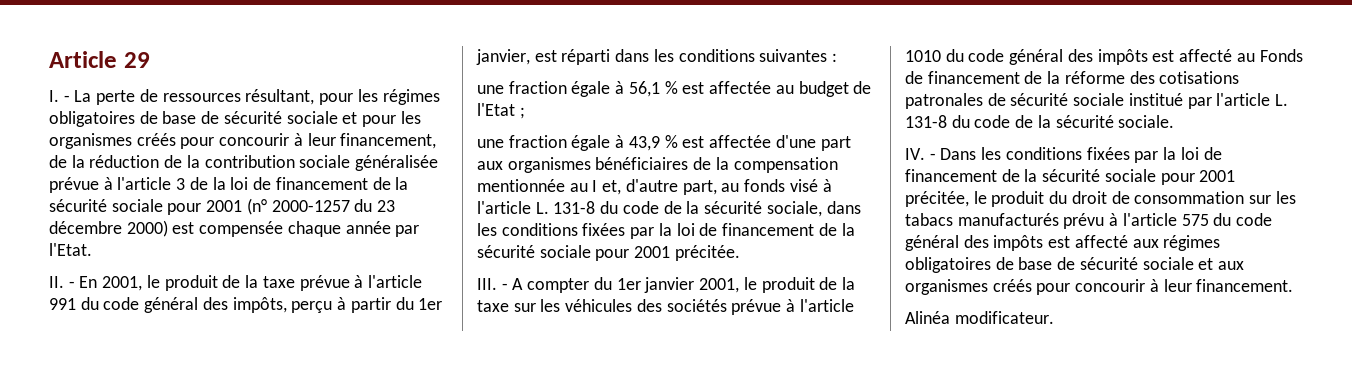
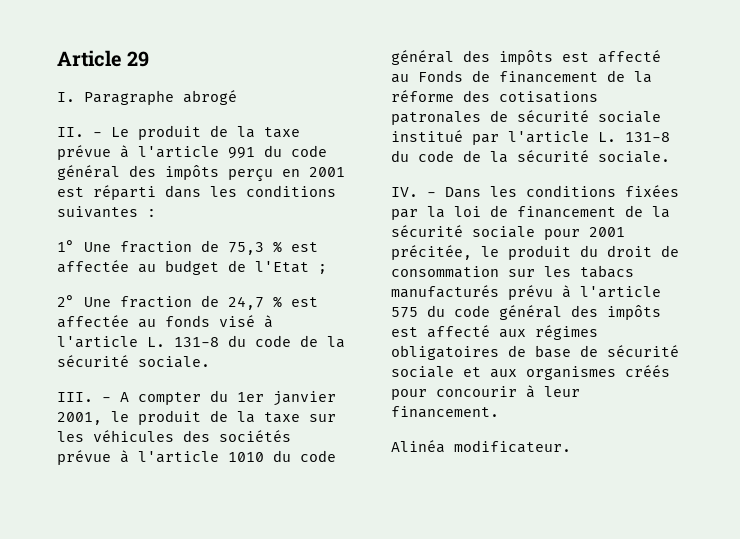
[63,89,440,105] [49,111,421,127] [49,133,437,149] [49,155,439,171] [49,177,409,193] [49,198,396,215] [49,220,420,237] [49,243,92,256] - La perte de ressources résultant, pour les régimes obligatoires de base de sécurité sociale et pour les organismes créés pour concourir à leur financement, de la réduction de la contribution sociale généralisée prévue à l'article 3 de la loi de financement de la sécurité sociale pour 2001 (n° 2000-1257 du 23 décembre 2000) est compensée chaque année par l'Etat. -> [84,90,237,105] Paragraphe abrogé
[79,275,160,291] En 2001, le -> [111,127,129,137] Le
[232,297,443,313] [476,49,530,65] impôts, perçu à partir du 1er janvier, -> [165,165,345,182] impôts perçu en 2001
[477,81,660,97] une fraction égale à 56,1 -> [57,240,264,255] 1° Une fraction de 75,3
[477,135,851,151] [477,157,838,173] [477,179,717,195] une fraction égale à 43,9 % est affectée d'une part aux organismes bénéficiaires de la compensation mentionnée au I et, d'autre part, -> [57,295,318,310] [57,315,129,328] 2° Une fraction de 24,7 % est affectée
[766,201,861,217] [477,223,855,239] [477,245,740,261] sociale, dans les conditions fixées par la loi de financement de la sécurité sociale pour 2001 précitée. -> [138,356,210,368] sociale.

